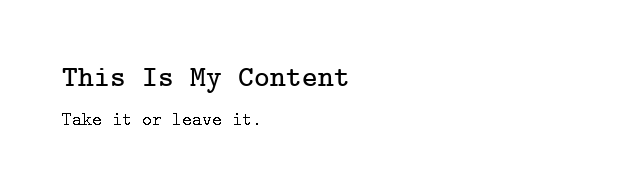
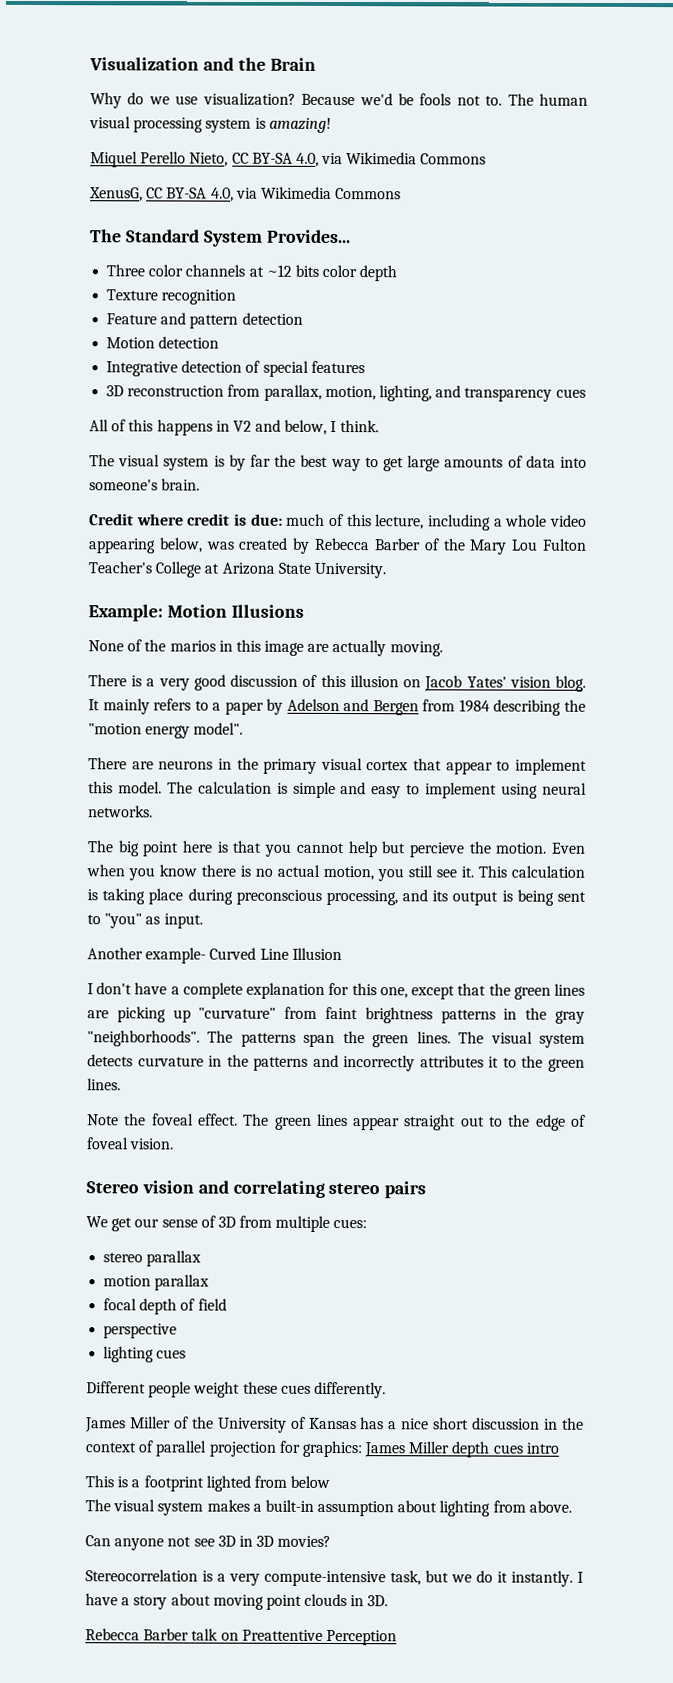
[62,68,350,93] [62,111,262,129] This Is My Content // Take it or leave it. -> [89,57,316,71] [90,92,589,109] [89,116,332,133] [90,151,487,168] [89,186,402,202] [89,229,351,247] [106,264,398,282] [106,289,237,305] [106,312,303,329] [106,336,220,349] [106,360,365,377] [106,384,586,402] [89,419,379,436] [89,454,587,472] [89,478,201,491] [89,513,587,531] [88,537,587,555] [88,561,386,579] [88,604,304,622] [88,639,443,657] [88,674,586,692] [88,698,586,716] [88,722,244,739] [88,757,587,775] [88,781,588,799] [88,805,153,818] [87,840,585,858] [86,864,585,882] [87,888,586,906] [87,913,203,929] [87,947,342,964] [87,982,585,1000] [87,1006,585,1024] [87,1030,586,1048] [87,1054,585,1072] [87,1078,121,1091] [87,1113,586,1131] [86,1137,175,1150] [86,1180,427,1199] [86,1215,368,1232] [103,1250,202,1267] [103,1274,210,1291] [103,1298,227,1315] [103,1323,178,1339] [103,1346,187,1363] [86,1381,386,1399] [85,1416,584,1433] [85,1440,560,1458] [85,1475,331,1492] [85,1499,572,1517] [85,1535,332,1551] [85,1569,584,1587] [85,1593,389,1610] [85,1628,397,1646] Visualization and the Brain // Why do we use visualization? Because we'd be fools not to. The human visual processing system is amazing! // Miquel Perello Nieto, CC BY-SA 4.0, via Wikimedia Commons // XenusG, CC BY-SA 4.0, via Wikimedia Commons // The Standard System Provides... // Three color channels at ~12 bits color depth // Texture recognition // Feature and pattern detection // Motion detection // Integrative detection of special features // 3D reconstruction from parallax, motion, lighting, and transparency cues // All of this happens in V2 and below, I think. // The visual system is by far the best way to get large amounts of data into someone's brain. // Credit where credit is due: much of this lecture, including a whole video appearing below, was created by Rebecca Barber of the Mary Lou Fulton Teacher's College at Arizona State University. // Example: Motion Illusions // None of the marios in this image are actually moving. // There is a very good discussion of this illusion on Jacob Yates' vision blog. It mainly refers to a paper by Adelson and Bergen from 1984 describing the "motion energy model". // There are neurons in the primary visual cortex that appear to implement this model. The calculation is simple and easy to implement using neural networks. // The big point here is that you cannot help but percieve the motion. Even when you know there is no actual motion, you still see it. This calculation is taking place during preconscious processing, and its output is being sent to "you" as input. // Another example- Curved Line Illusion // I don't have a complete explanation for this one, except that the green lines are picking up "curvature" from faint brightness patterns in the gray "neighborhoods". The patterns span the green lines. The visual system detects curvature in the patterns and incorrectly attributes it to the green lines. // Note the foveal effect. The green lines appear straight out to the edge of foveal vision. // Stereo vision and correlating stereo pairs // We get our sense of 3D from multiple cues: // stereo parallax // motion parallax // focal depth of field // perspective // lighting cues // Different people weight these cues differently. // James Miller of the University of Kansas has a nice short discussion in the context of parallel projection for graphics: James Miller depth cues intro // This is a footprint lighted from below // The visual system makes a built-in assumption about lighting from above. // Can anyone not see 3D in 3D movies? // Stereocorrelation is a very compute-intensive task, but we do it instantly. I have a story about moving point clouds in 3D. // Rebecca Barber talk on Preattentive Perception

